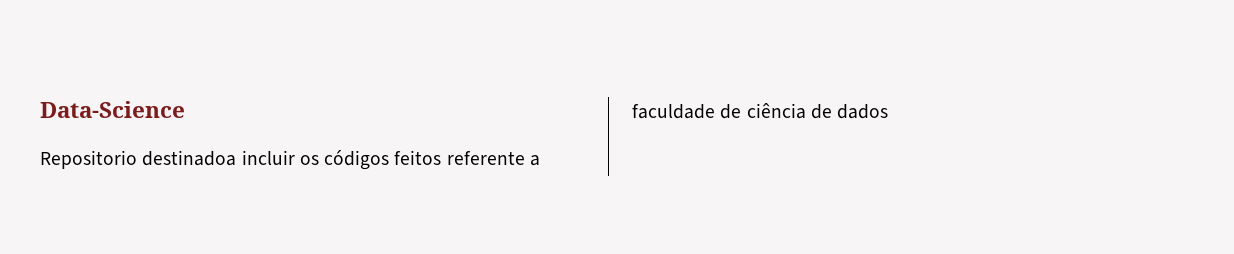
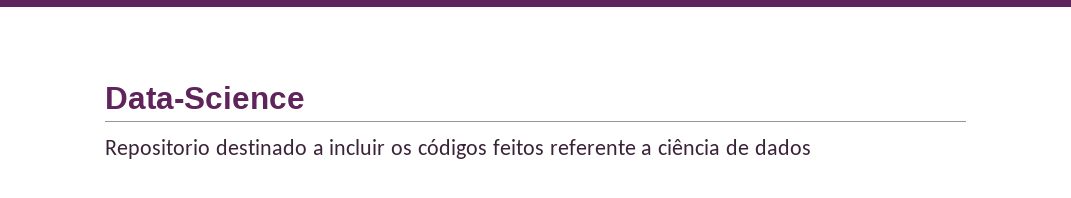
[142,150,237,166] destinadoa -> [215,139,324,155] destinado a
[632,104,742,119] faculdade de -> (653, 149) none

